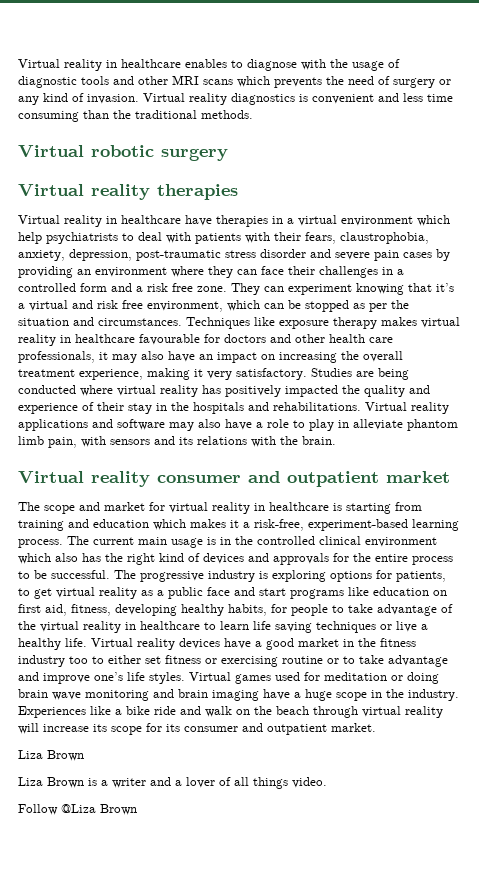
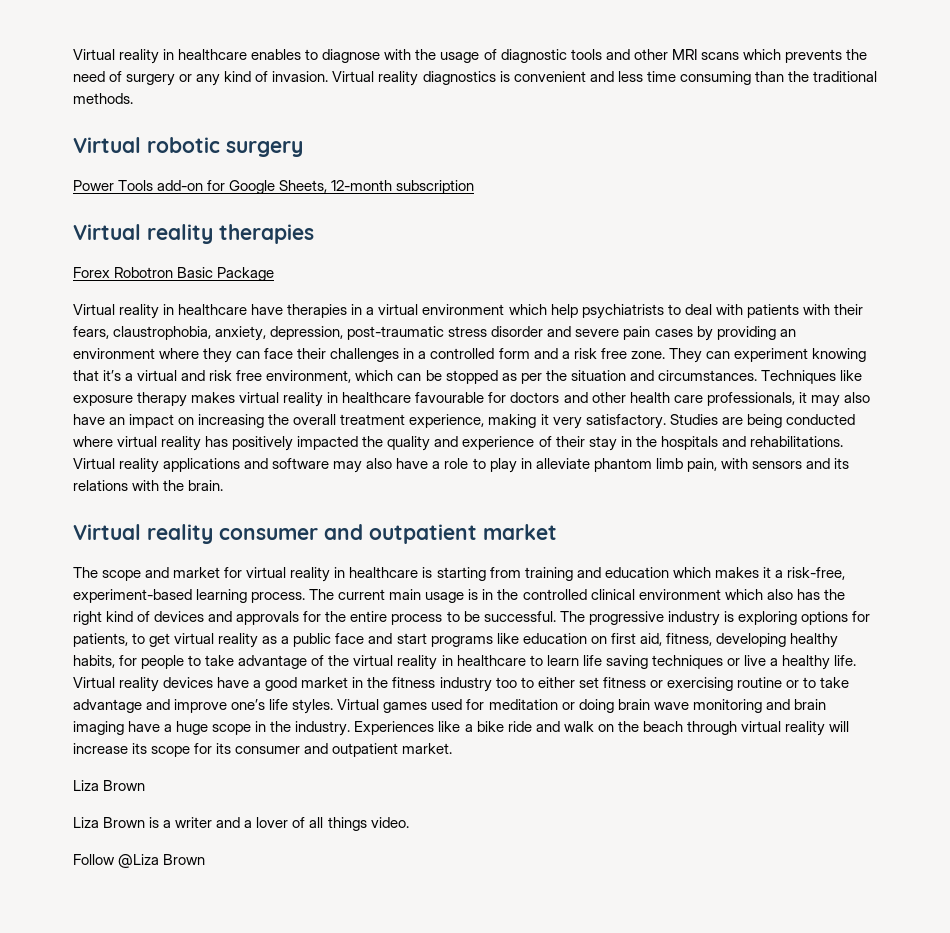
(228, 154) none -> [73,180,475,194] // Power Tools add-on for Google Sheets, 12-month subscription
(238, 192) none -> [73,267,275,281] // Forex Robotron Basic Package

